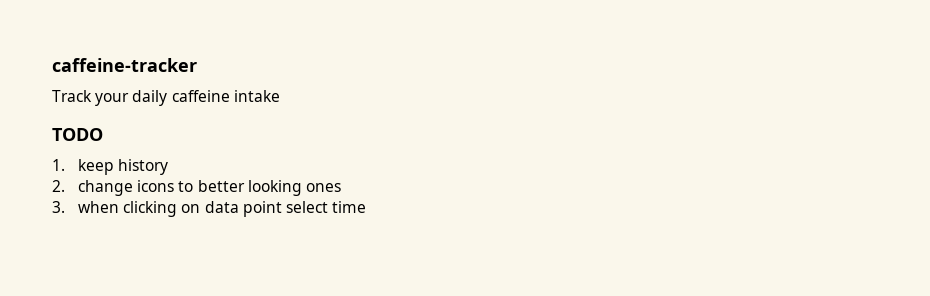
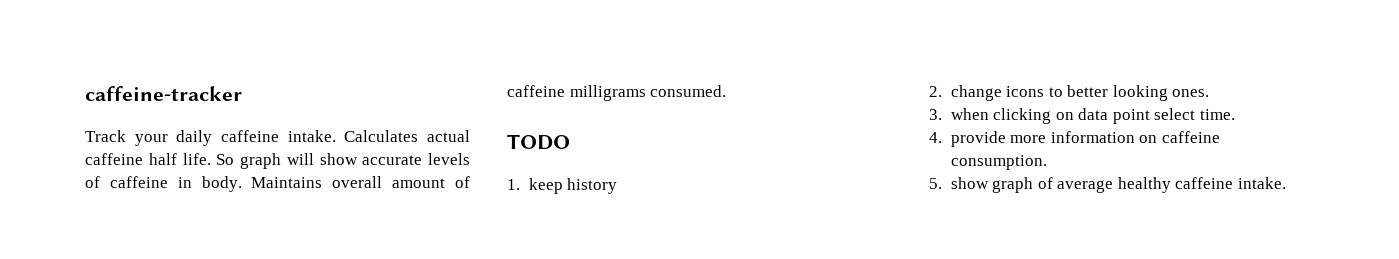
[233,90,280,102] intake -> [287,130,470,142] [85,153,470,169] [85,176,470,192] [507,85,727,101] intake. Calculates actual caffeine half life. So graph will show accurate levels of caffeine in body. Maintains overall amount of caffeine milligrams consumed.
[305,183,341,192] ones -> [1172,89,1210,97] ones.
[332,201,367,213] time -> [1200,109,1236,120] [929,131,1220,147] [950,155,1047,170] [929,177,1287,193] time. // 4. provide more information on caffeine consumption. // 5. show graph of average healthy caffeine intake.

